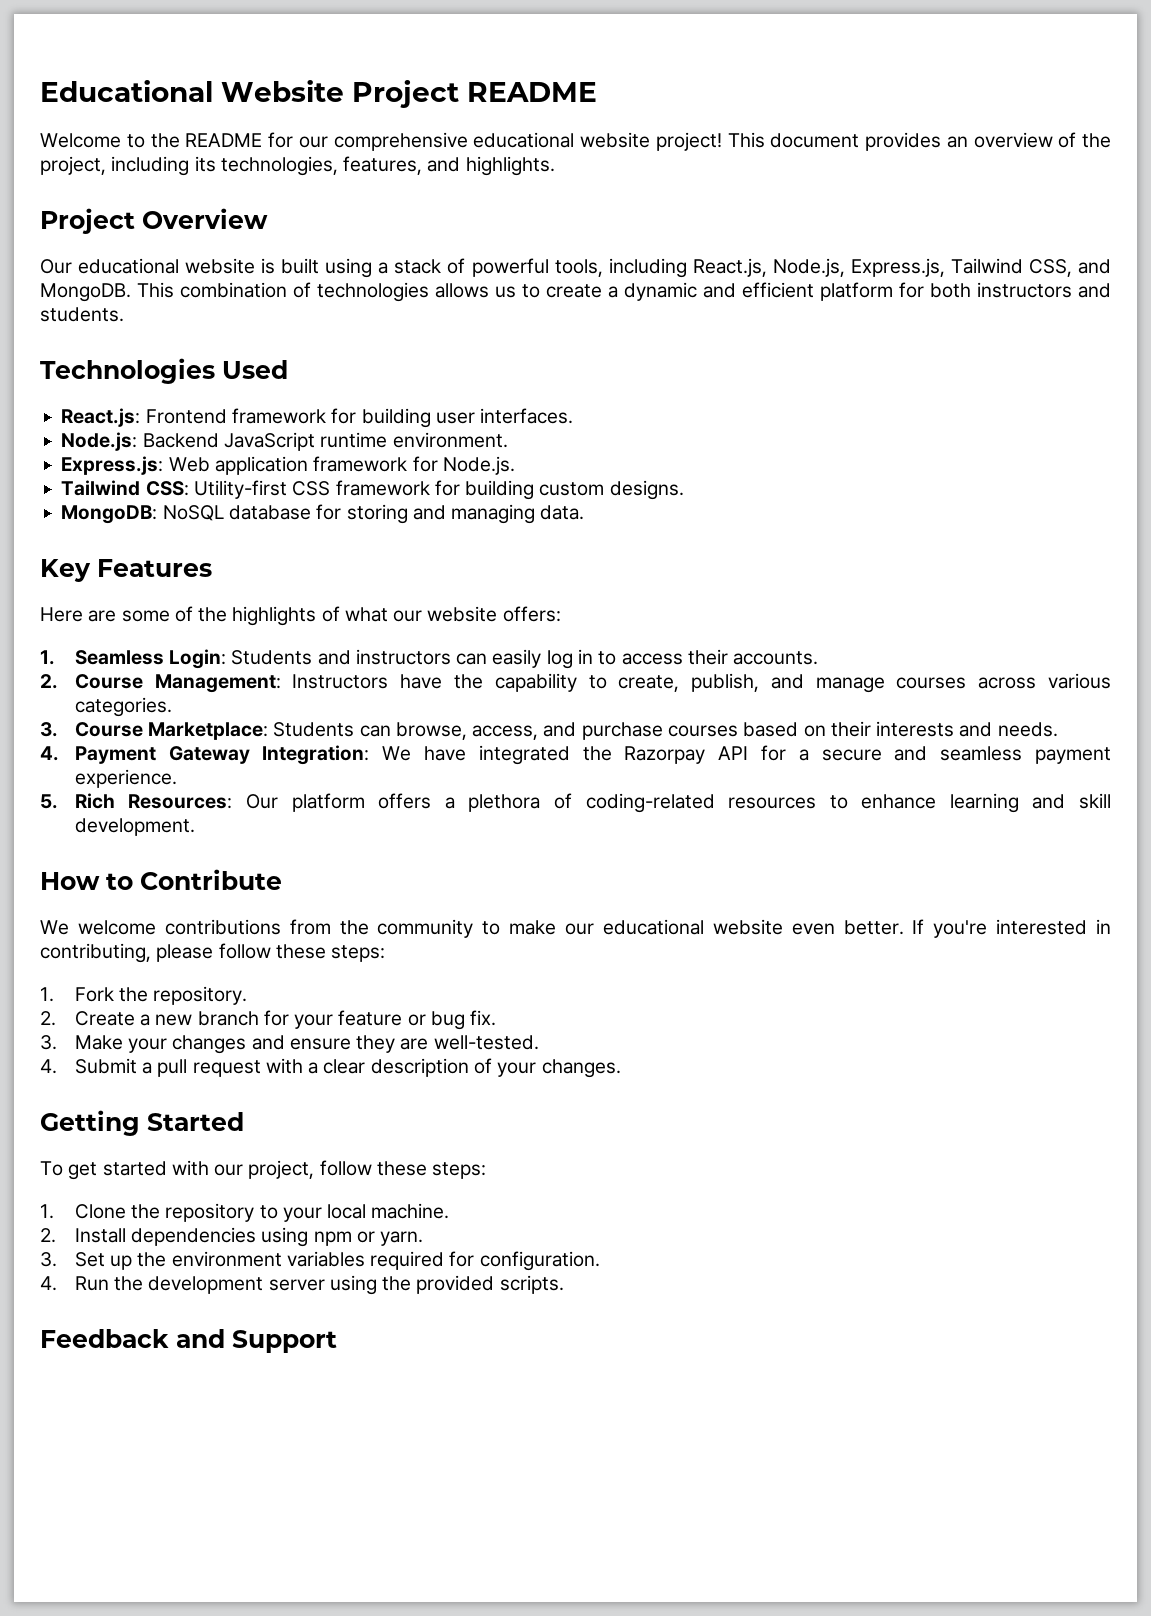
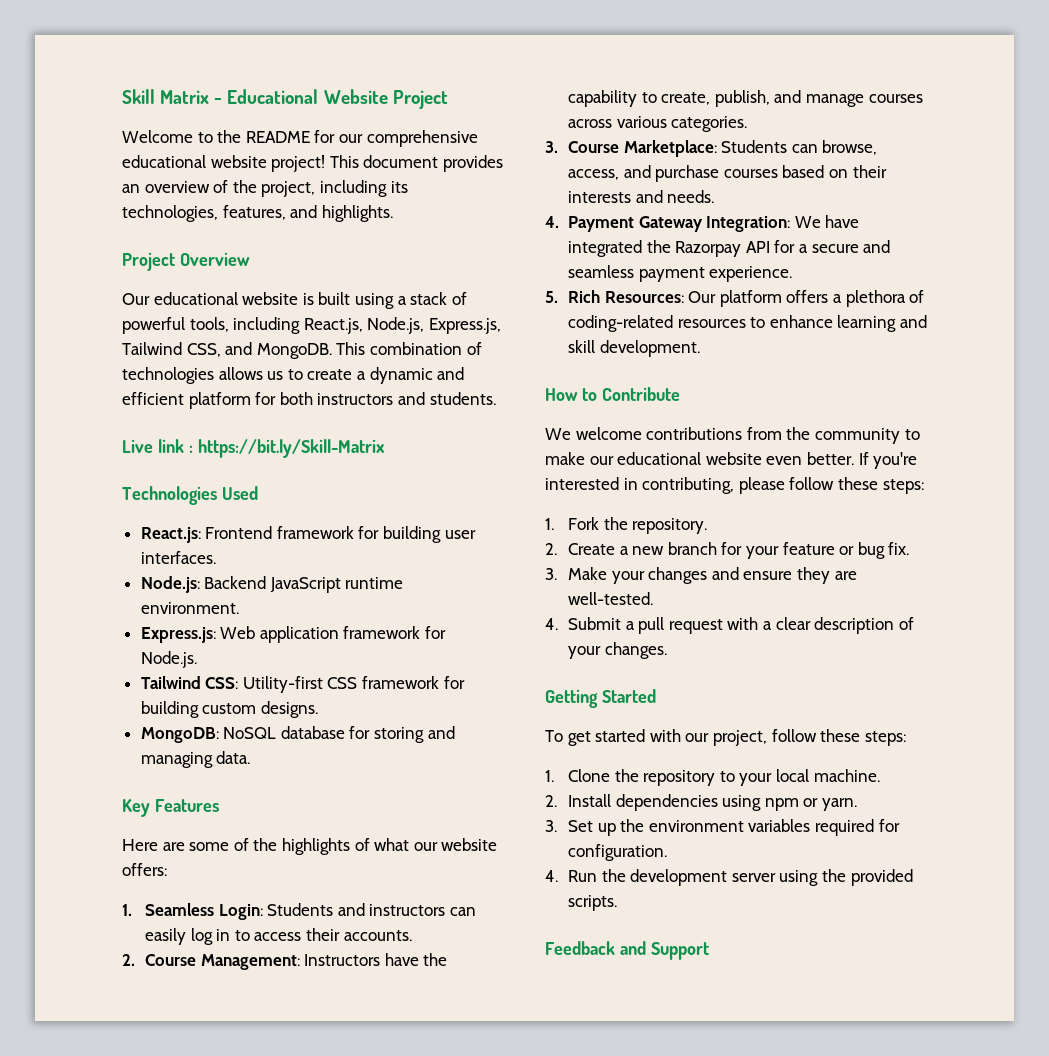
(40, 91) none -> [122,89,223,104] Skill Matrix -
[467,82,597,102] README -> (448, 99) none
(124, 314) none -> [122,439,385,458] // Live link : https://bit.ly/Skill-Matrix

